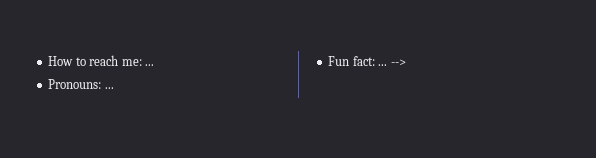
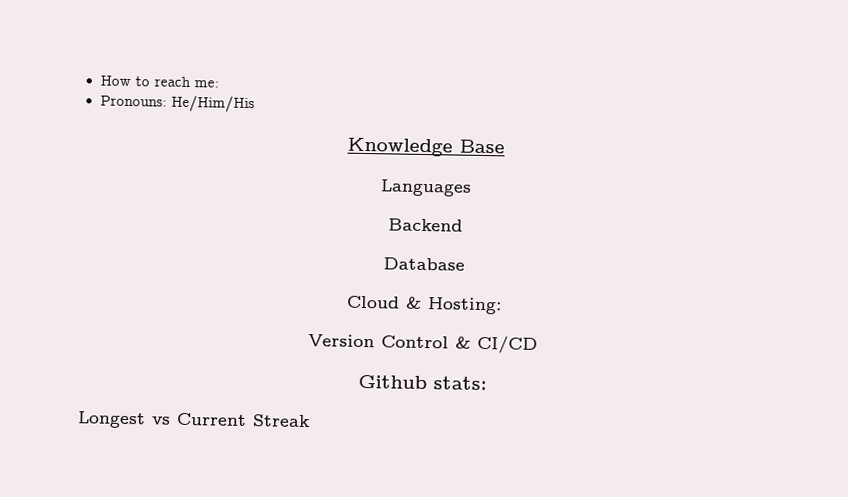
[145,64,155,66] ... -> (219, 84) none
[104,87,114,89] [328,56,406,66] ... // Fun fact: ... --> -> [170,94,255,114] [347,137,505,157] [379,179,472,197] [387,218,463,232] [383,257,465,271] [345,295,502,315] [308,334,538,354] [357,374,487,391] [77,411,311,429] He/Him/His // Knowledge Base // Languages // Backend // Database // Cloud & Hosting: // Version Control & CI/CD // Github stats: // Longest vs Current Streak

